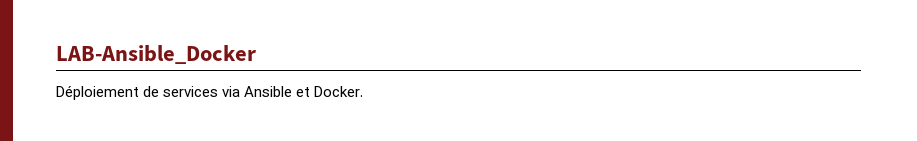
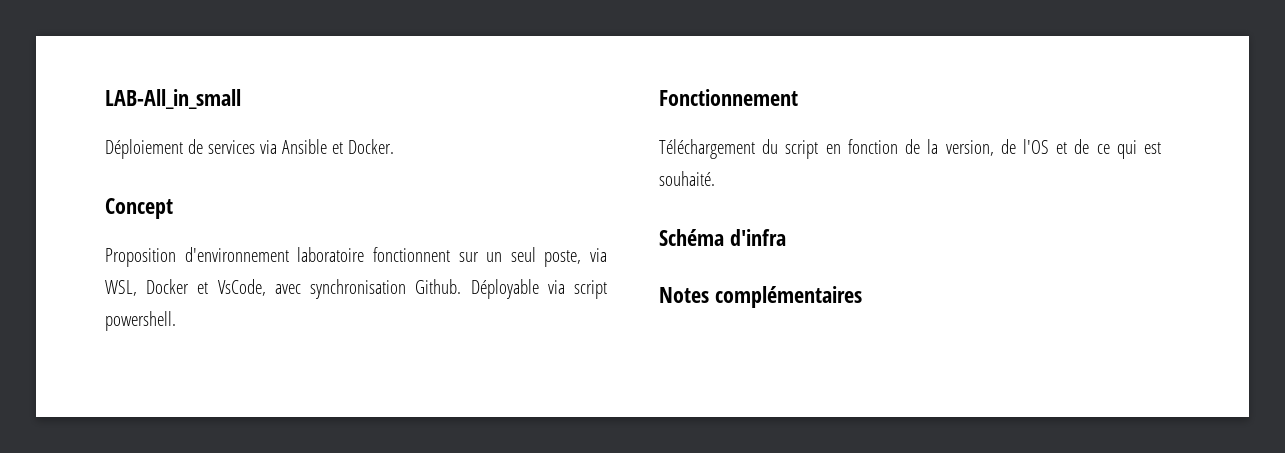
[56,45,256,64] LAB-Ansible_Docker -> [105,89,241,109] LAB-All_in_small
(364, 91) none -> [105,198,173,219] [105,247,607,267] [105,279,607,299] [105,311,176,331] [659,89,798,106] [659,139,1161,159] [659,171,715,186] [659,229,786,246] [659,286,862,308] // Concept // Proposition d'environnement laboratoire fonctionnent sur un seul poste, via WSL, Docker et VsCode, avec synchronisation Github. Déployable via script powershell. // Fonctionnement // Téléchargement du script en fonction de la version, de l'OS et de ce qui est souhaité. // Schéma d'infra // Notes complémentaires

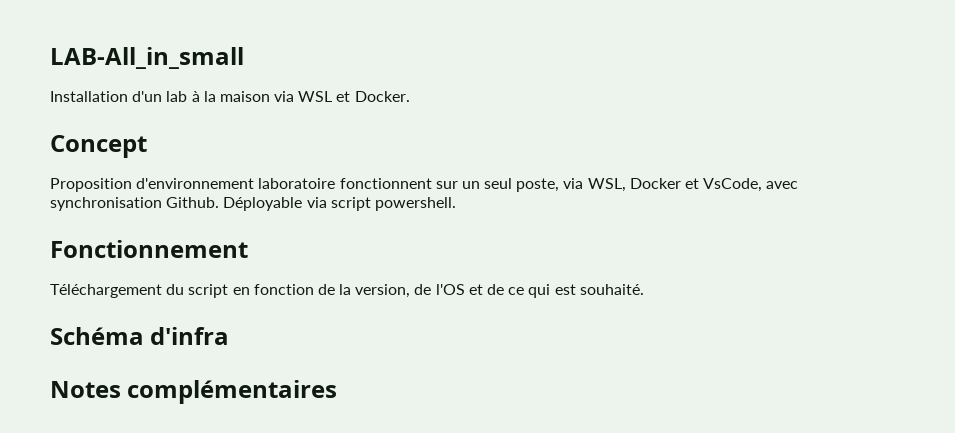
[105,139,327,159] Déploiement de services via Ansible -> [50,91,333,102] Installation d'un lab à la maison via WSL

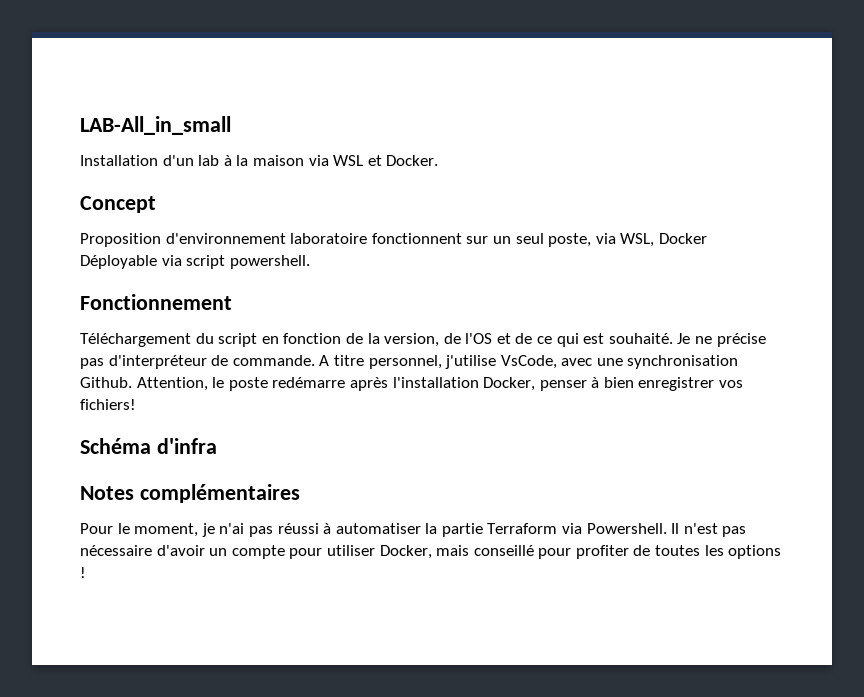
[685,178,799,192] [50,197,220,211] et VsCode, avec synchronisation Github. -> (707, 238) none
[50,327,230,345] [50,380,338,404] // Schéma d'infra // Notes complémentaires -> [677,333,766,347] [80,355,739,369] [80,377,744,391] [80,399,136,410] [80,438,217,454] [80,484,300,503] [80,523,747,537] [80,545,782,559] [80,567,86,578] Je ne précise pas d'interpréteur de commande. A titre personnel, j'utilise VsCode, avec une synchronisation Github. Attention, le poste redémarre après l'installation Docker, penser à bien enregistrer vos fichiers! // Schéma d'infra // Notes complémentaires // Pour le moment, je n'ai pas réussi à automatiser la partie Terraform via Powershell. Il n'est pas nécessaire d'avoir un compte pour utiliser Docker, mais conseillé pour profiter de toutes les options !

